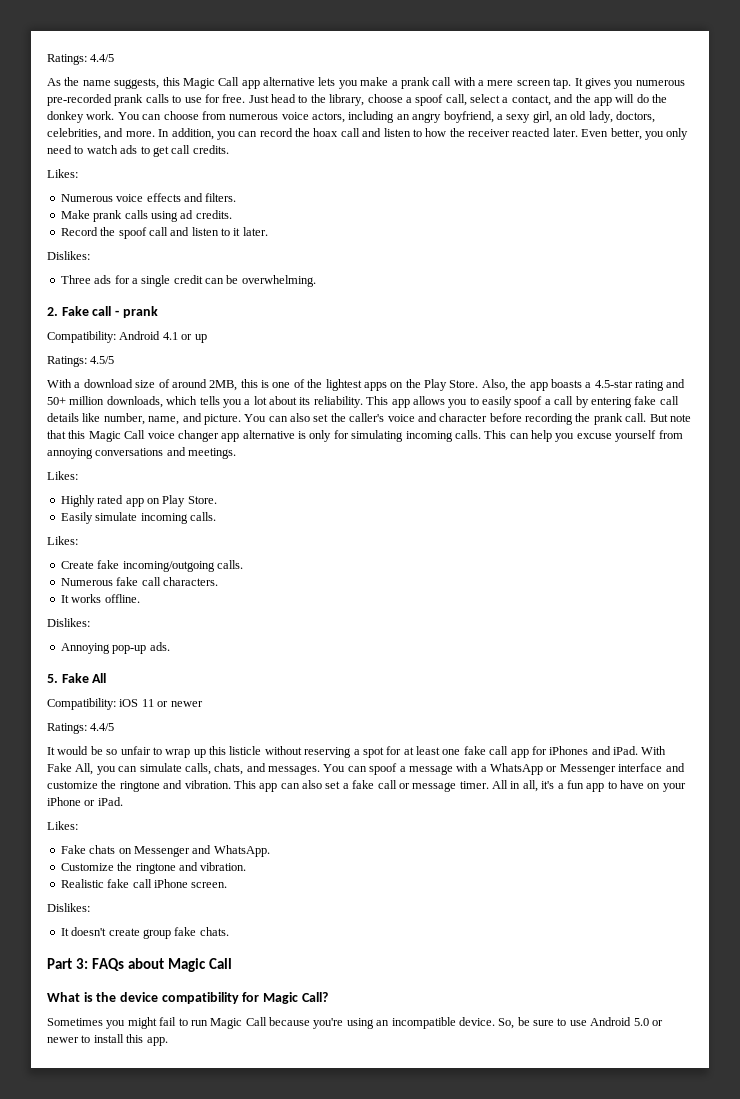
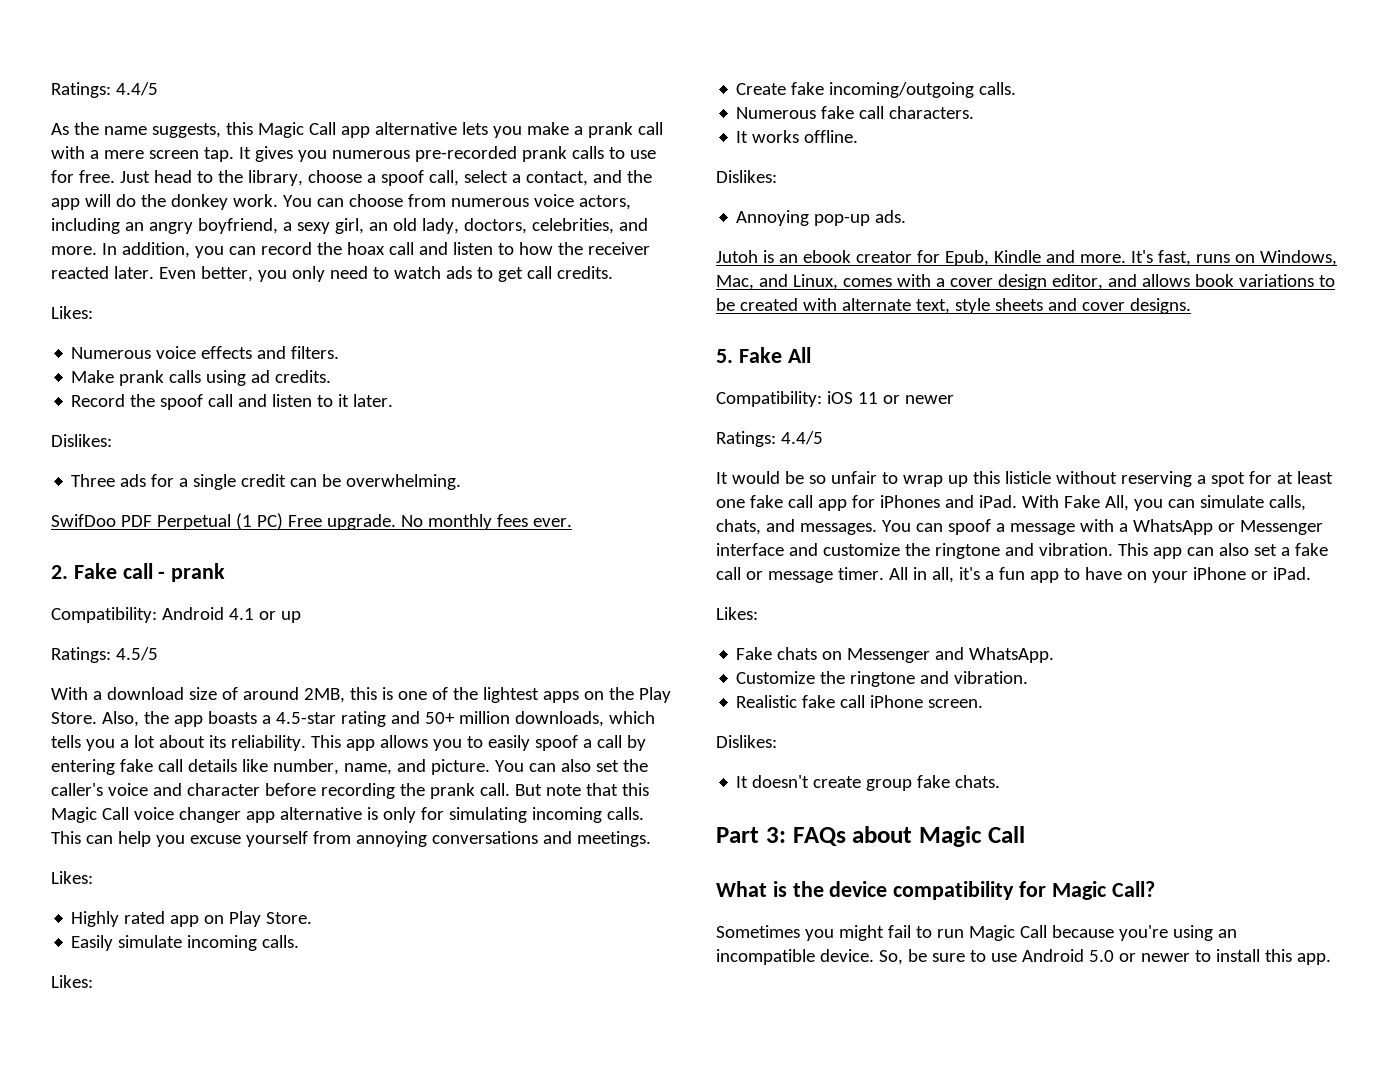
(316, 281) none -> [51,513,572,530] // SwifDoo PDF Perpetual (1 PC) Free upgrade. No monthly fees ever.
(170, 646) none -> [716,250,1337,266] [716,274,1335,290] [716,298,1191,314] // Jutoh is an ebook creator for Epub, Kindle and more. It's fast, runs on Windows, Mac, and Linux, comes with a cover design editor, and allows book variations to be created with alternate text, style sheets and cover designs.

